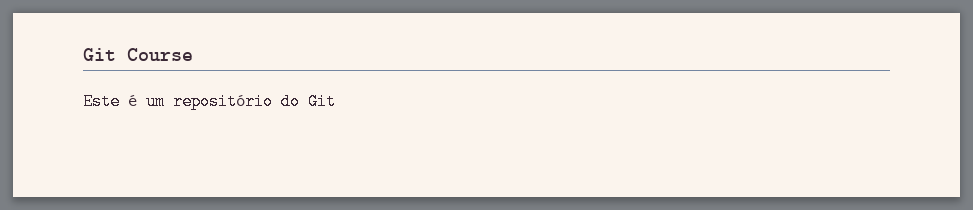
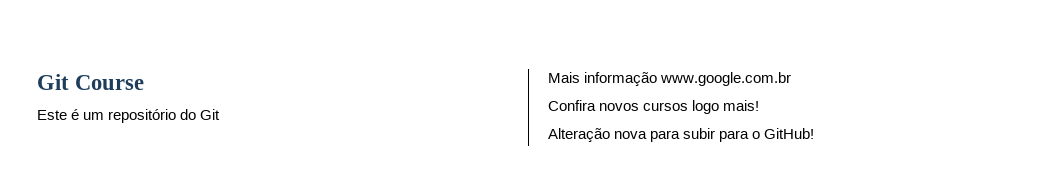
(336, 101) none -> [548,72,792,86] [548,100,760,114] [548,128,815,142] // Mais informação www.google.com.br // Confira novos cursos logo mais! // Alteração nova para subir para o GitHub!

